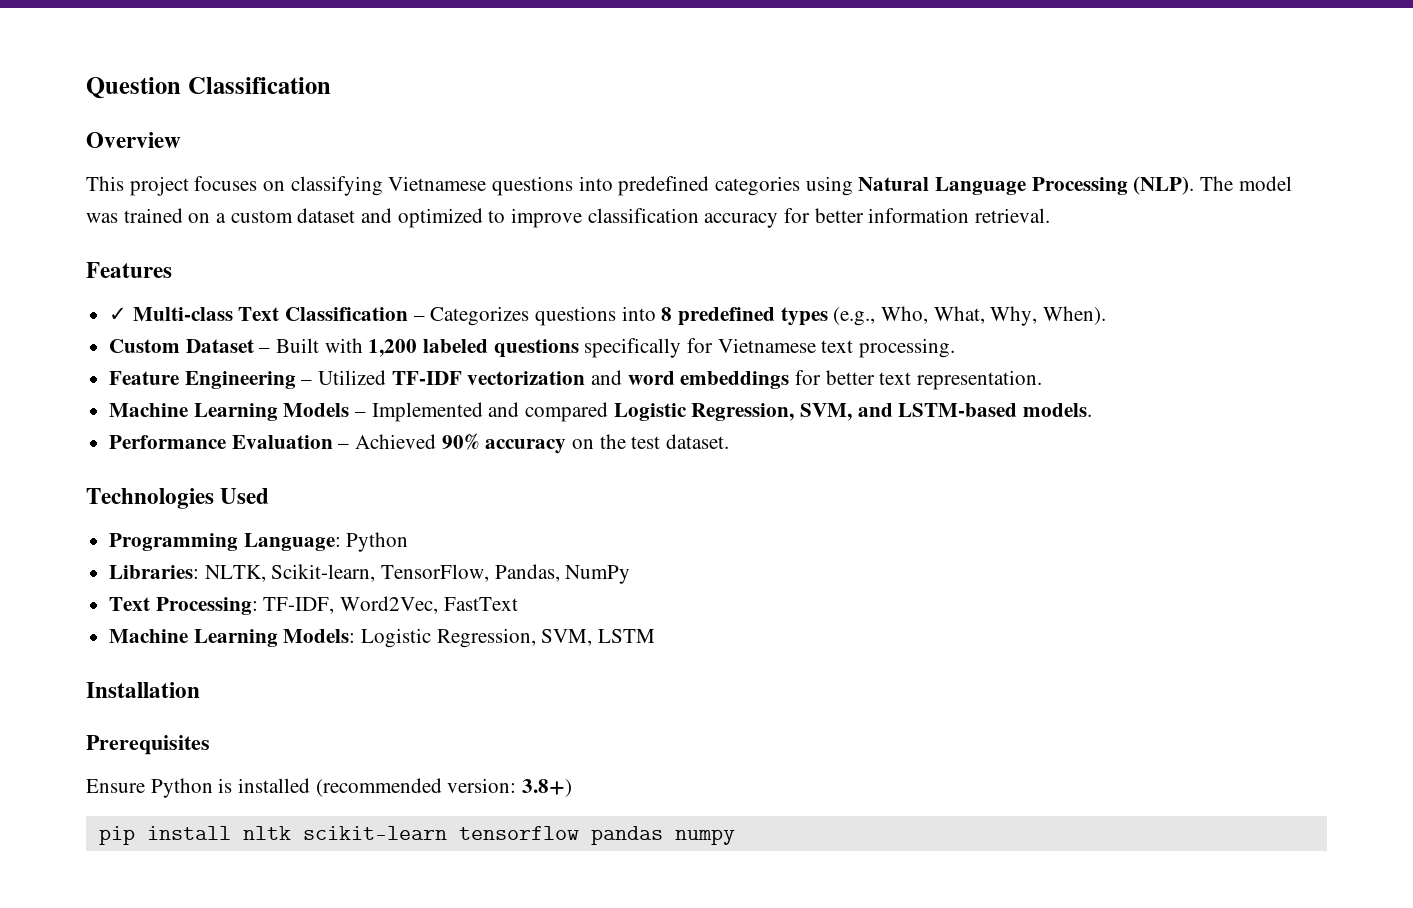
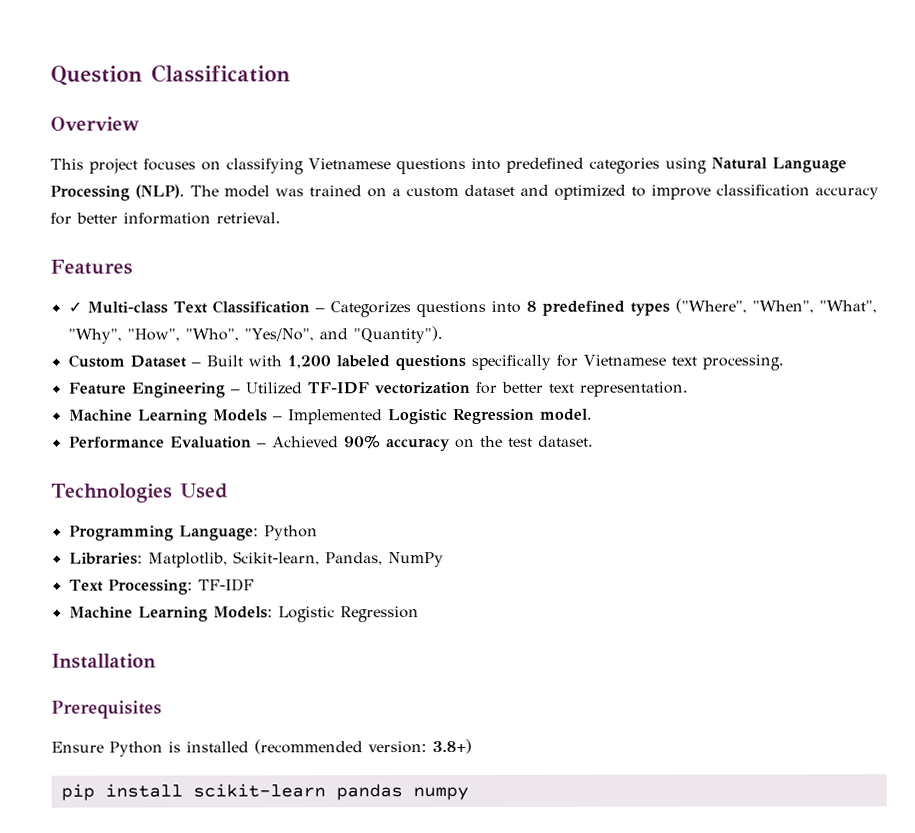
[833,306,1107,326] (e.g., Who, What, Why, When). -> [674,298,877,314] [67,326,443,344] ("Where", "When", "What", "Why", "How", "Who", "Yes/No", and "Quantity").
[591,370,790,389] and word embeddings -> (470, 388) none
[488,402,1093,422] and compared Logistic Regression, SVM, and LSTM-based models. -> [386,408,593,425] Logistic Regression model.
[204,564,490,582] NLTK, Scikit-learn, TensorFlow, -> [147,551,320,568] Matplotlib, Scikit-learn,
[263,596,518,614] TF-IDF, Word2Vec, FastText -> [197,578,254,592] TF-IDF
[436,628,656,648] Regression, SVM, LSTM -> [339,606,419,623] Regression
[242,826,579,840] nltk scikit-learn tensorflow -> [192,783,326,798] scikit-learn

